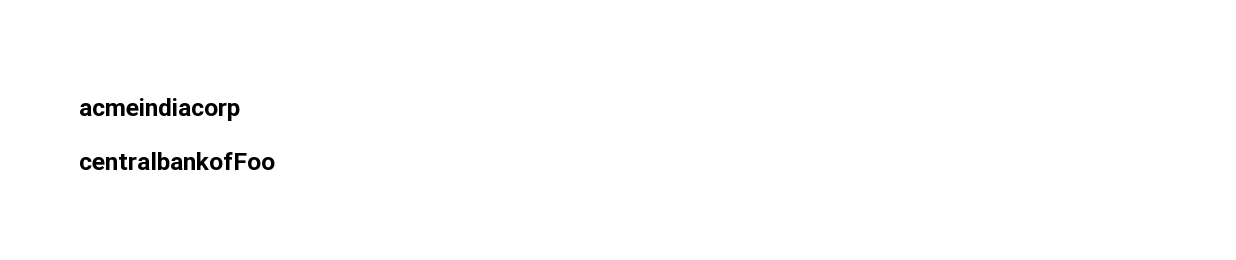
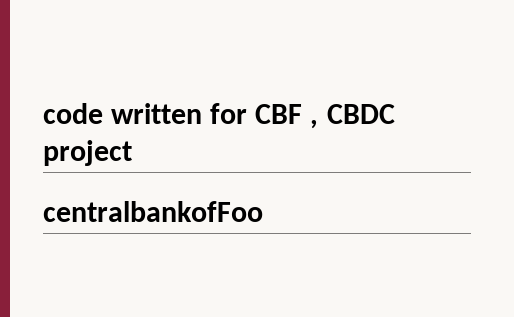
[79,98,240,121] acmeindiacorp -> [43,103,395,129] [43,140,132,166] code written for CBF , CBDC project

